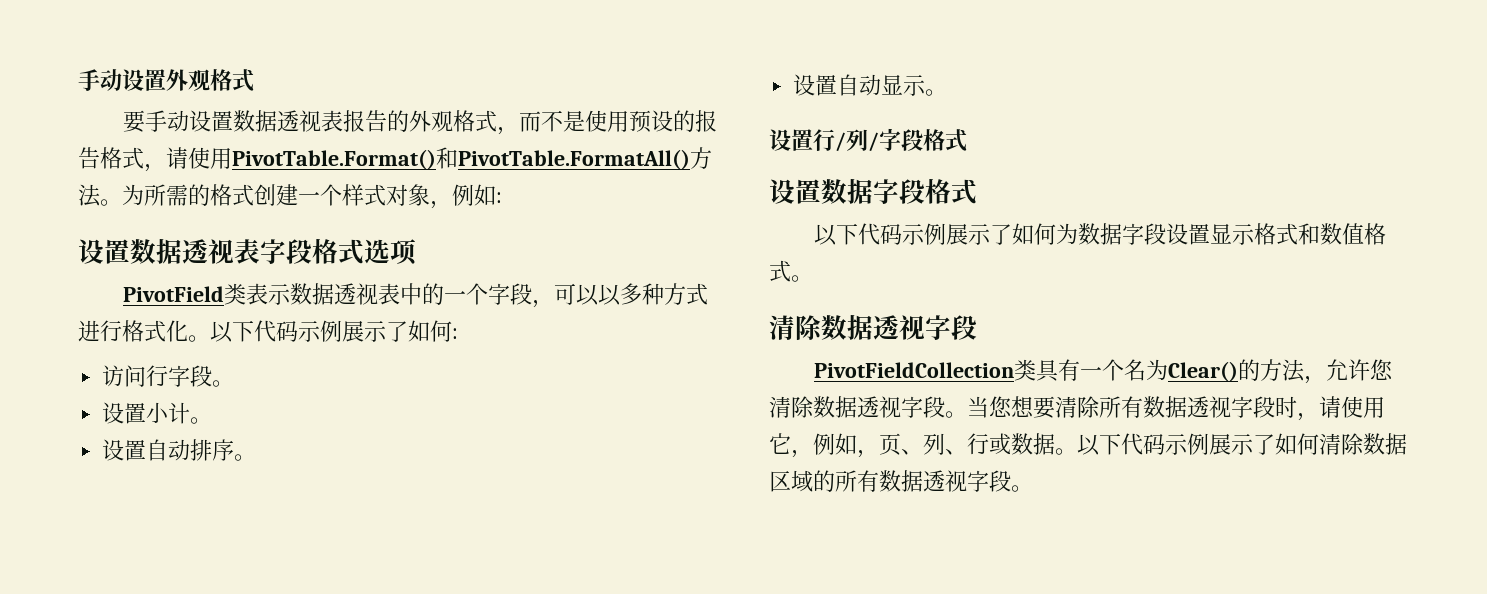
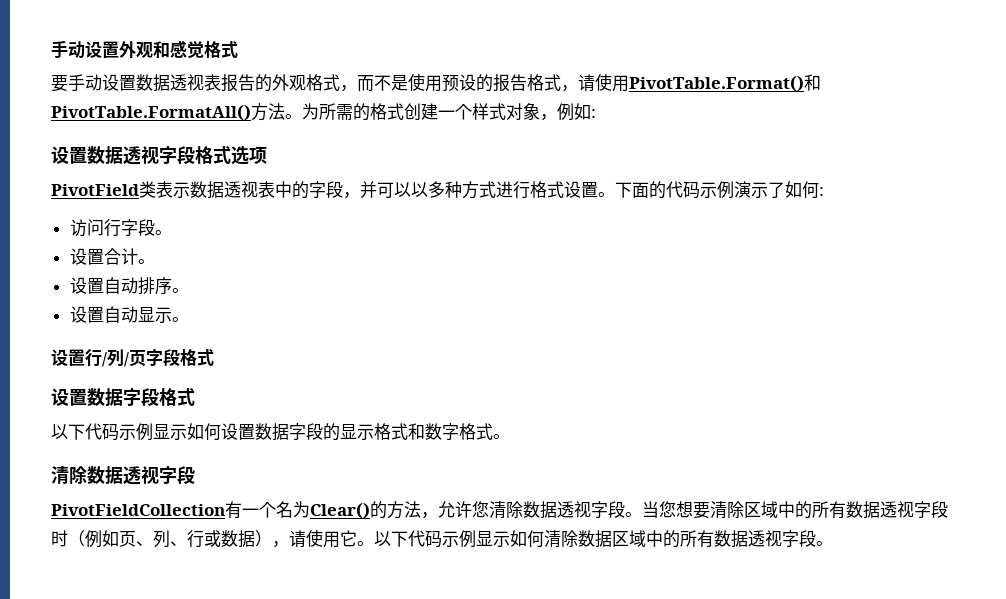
(210, 80) none -> [153,40,204,59] 和感觉
[234,239,260,264] 表 -> (159, 155) none
[444,283,555,308] 一个字段， -> [309,181,377,199] 字段，并
[166,320,364,343] 化。以下代码示例展 -> [564,181,751,199] 设置。下面的代码示例演
[146,402,170,423] 小 -> [103,248,121,265] 合
(879, 142) none -> [129,350,146,366] 页
[946,223,1211,245] 展示了如何为数据字段设置 -> [153,423,340,441] 显示如何设置数据字段的
[1342,223,1365,245] 值 -> [442,423,459,440] 字
[1014,359,1060,382] 类具 -> (225, 510) none
(1100, 407) none -> [744,501,812,519] 区域中的
[1297,396,1385,421] [769,433,879,458] ，请使用它，例如， -> [68,530,119,548] （例如
[1055,433,1275,456] 。以下代码示例展示了 -> [255,529,510,548] ），请使用它。以下代码示例显示
(813, 481) none -> [646,530,663,547] 中

